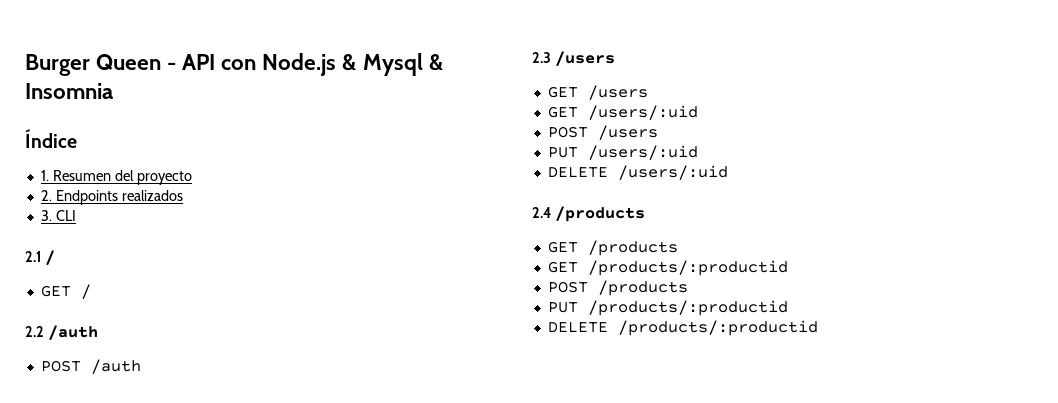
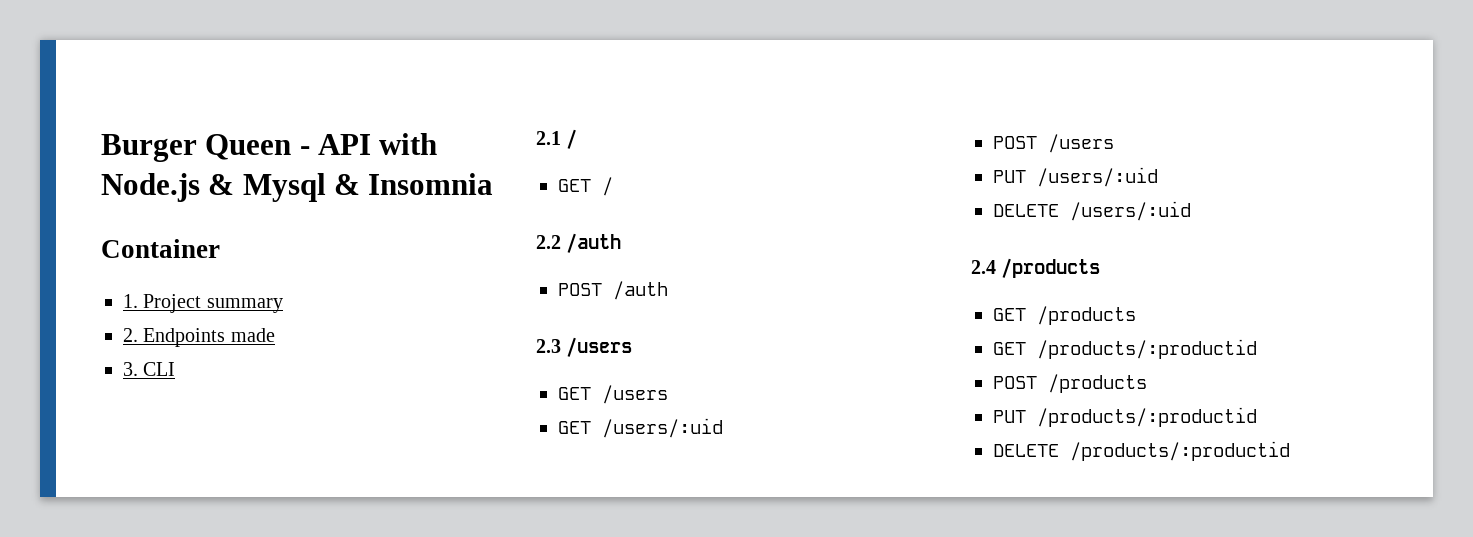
[221,59,257,70] con -> [379,133,438,155] with
[25,129,77,148] Índice -> [101,239,220,258] Container
[52,170,192,185] Resumen del proyecto -> [143,294,283,313] Project summary
[121,190,183,201] realizados -> [230,328,275,342] made

